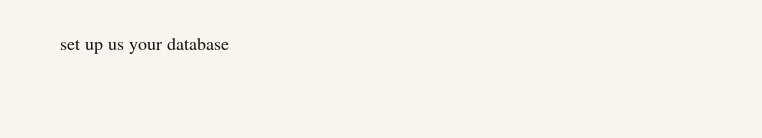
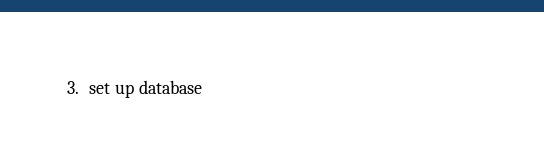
(60, 44) none -> [67,81,79,94] 3.
[108,42,163,54] us your -> (134, 91) none

